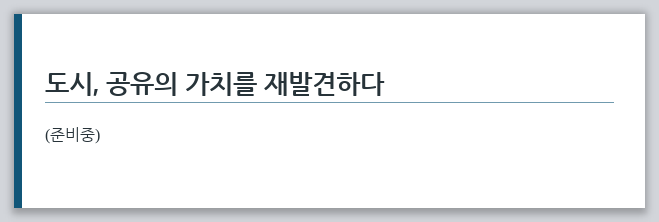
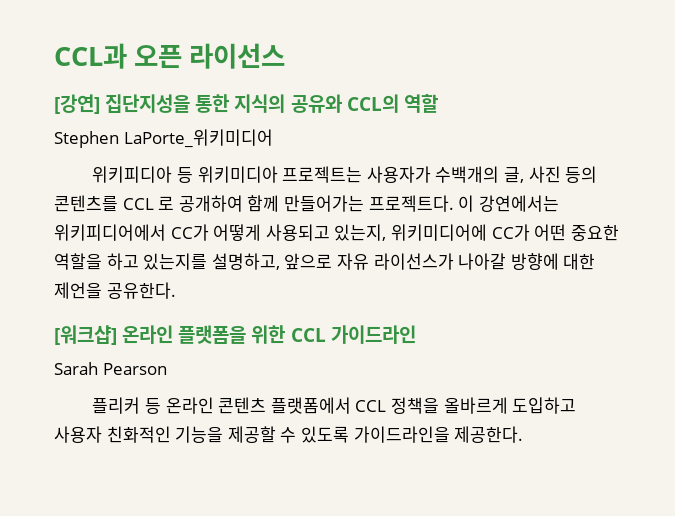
[45,72,386,96] [45,127,100,144] 도시, 공유의 가치를 재발견하다 // (준비중) -> [54,43,286,69] [54,94,438,114] [54,129,273,148] [92,166,598,183] [54,195,559,212] [54,224,619,241] [54,253,596,270] [54,282,176,299] [54,325,416,345] [54,362,167,375] [92,397,577,414] [54,426,524,443] CCL과 오픈 라이선스 // [강연] 집단지성을 통한 지식의 공유와 CCL의 역할 // Stephen LaPorte_위키미디어 // 위키피디아 등 위키미디아 프로젝트는 사용자가 수백개의 글, 사진 등의 콘텐츠를 CCL 로 공개하여 함께 만들어가는 프로젝트다. 이 강연에서는 위키피디어에서 CC가 어떻게 사용되고 있는지, 위키미디어에 CC가 어떤 중요한 역할을 하고 있는지를 설명하고, 앞으로 자유 라이선스가 나아갈 방향에 대한 제언을 공유한다. // [워크샵] 온라인 플랫폼을 위한 CCL 가이드라인 // Sarah Pearson // 플리커 등 온라인 콘텐츠 플랫폼에서 CCL 정책을 올바르게 도입하고 사용자 친화적인 기능을 제공할 수 있도록 가이드라인을 제공한다.

